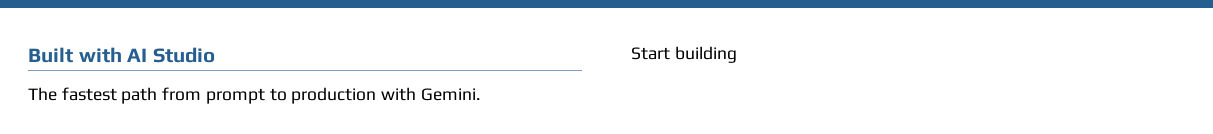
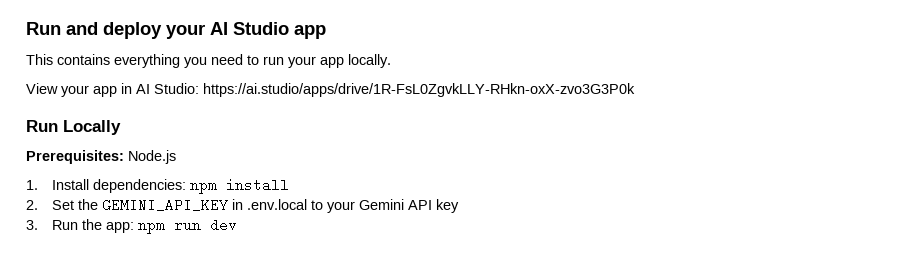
[28,47,215,63] [28,87,480,104] [631,46,737,63] Built with AI Studio // The fastest path from prompt to production with Gemini. // Start building -> [26,22,326,39] [26,54,391,68] [26,83,635,97] [26,120,121,135] [26,150,176,164] [26,178,289,194] [26,198,459,213] [26,218,237,234] Run and deploy your AI Studio app // This contains everything you need to run your app locally. // View your app in AI Studio: https://ai.studio/apps/drive/1R-FsL0ZgvkLLY-RHkn-oxX-zvo3G3P0k // Run Locally // Prerequisites: Node.js // 1. Install dependencies: npm install // 2. Set the GEMINI_API_KEY in .env.local to your Gemini API key // 3. Run the app: npm run dev

